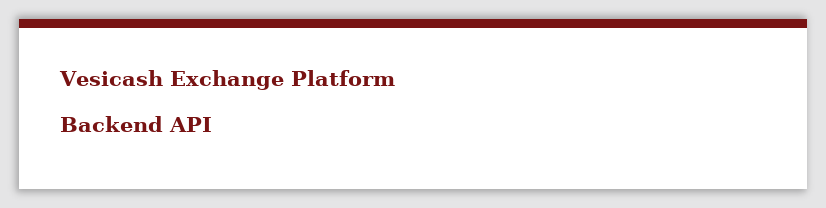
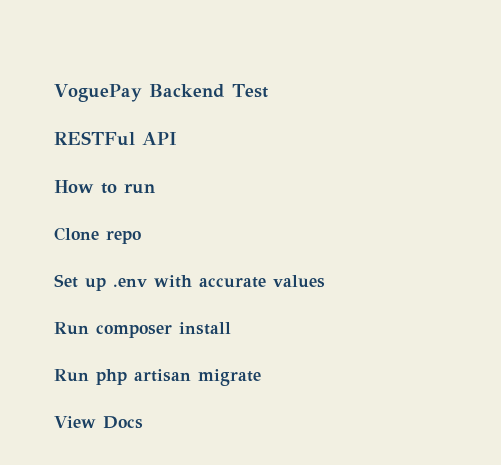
[59,70,395,90] [60,116,212,132] Vesicash Exchange Platform // Backend API -> [54,84,268,102] [54,131,177,146] [54,180,155,194] [54,227,141,244] [54,274,325,291] [54,322,231,338] [54,369,261,386] [54,416,143,429] VoguePay Backend Test // RESTFul API // How to run // Clone repo // Set up .env with accurate values // Run composer install // Run php artisan migrate // View Docs

